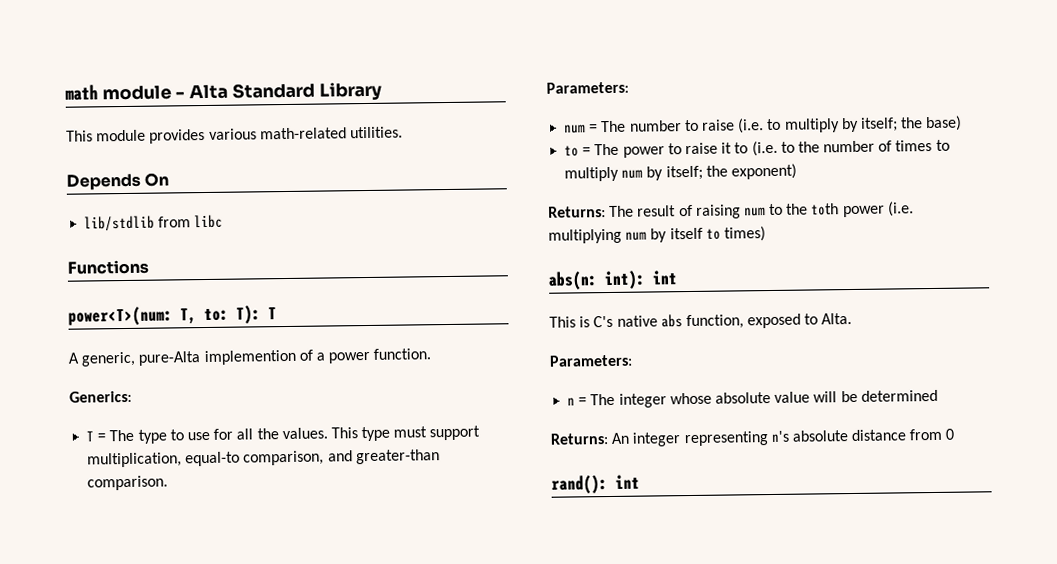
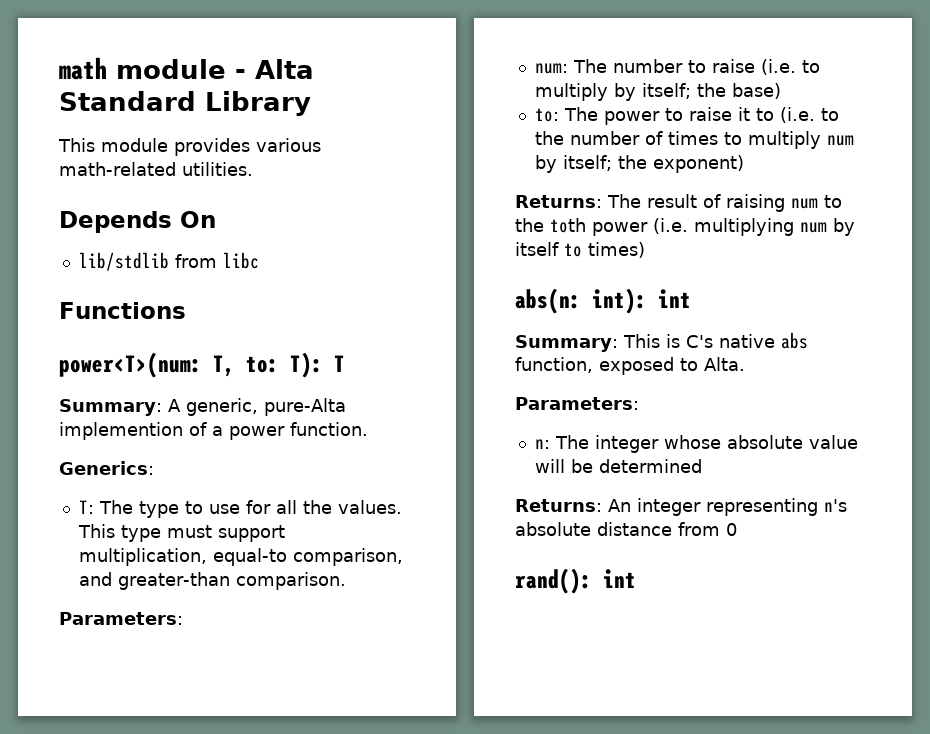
(277, 313) none -> [59,399,162,416] Summary:
[86,430,107,442] T = -> [78,500,94,514] T:
[564,124,599,134] num = -> [534,63,568,74] num:
[564,145,592,157] to = -> [534,108,559,122] to:
(678, 277) none -> [515,335,618,352] Summary:
[567,397,588,406] n = -> [534,439,550,449] n:

